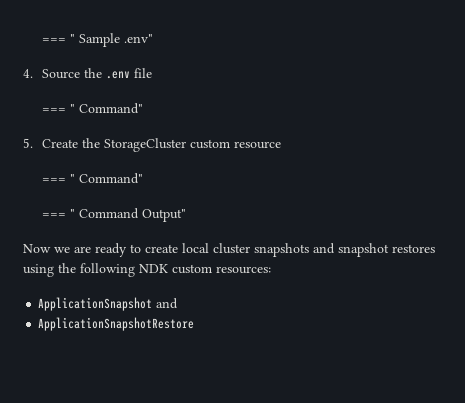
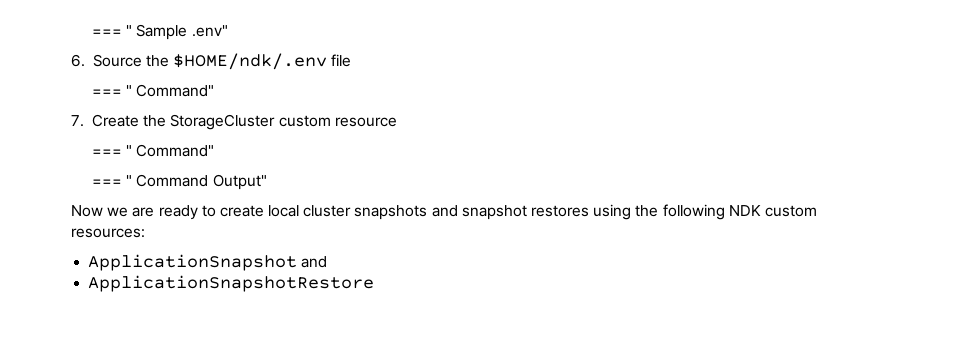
[23,69,33,78] 4. -> [71,54,85,67] 6.
[106,71,131,79] .env -> [173,53,328,70] $HOME/ndk/.env
[23,138,33,148] 5. -> [71,115,84,127] 7.

